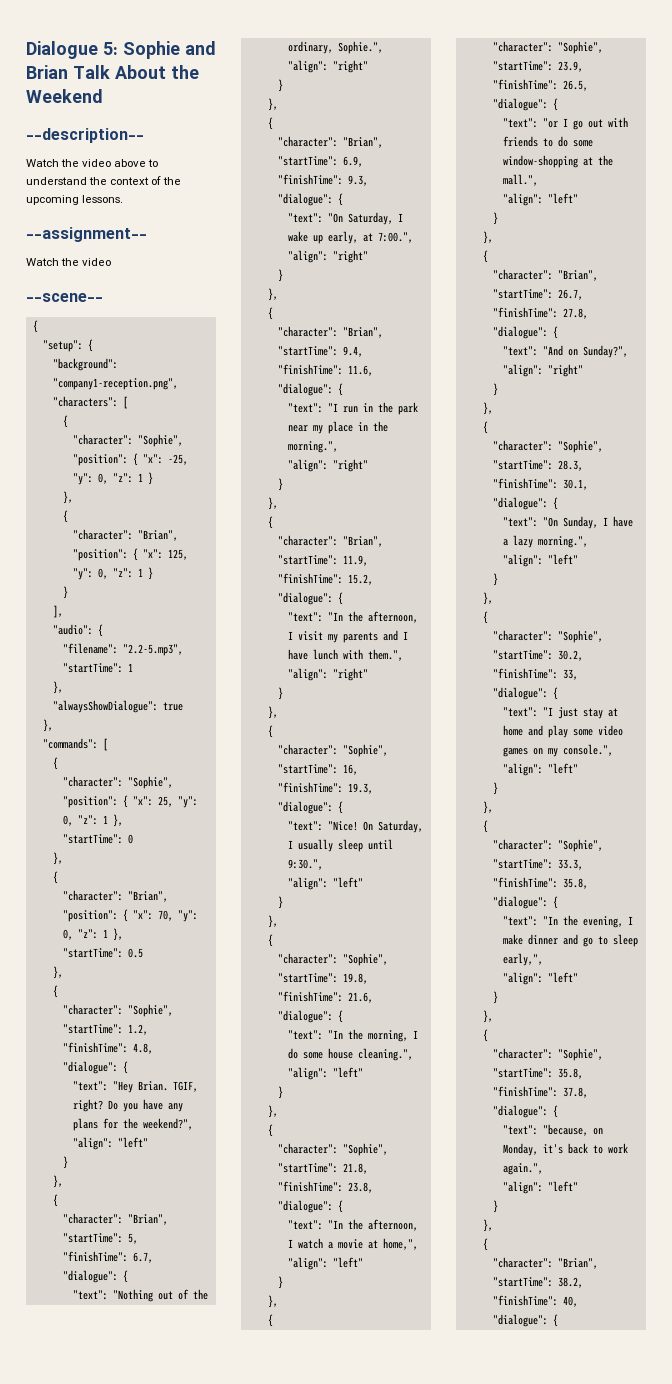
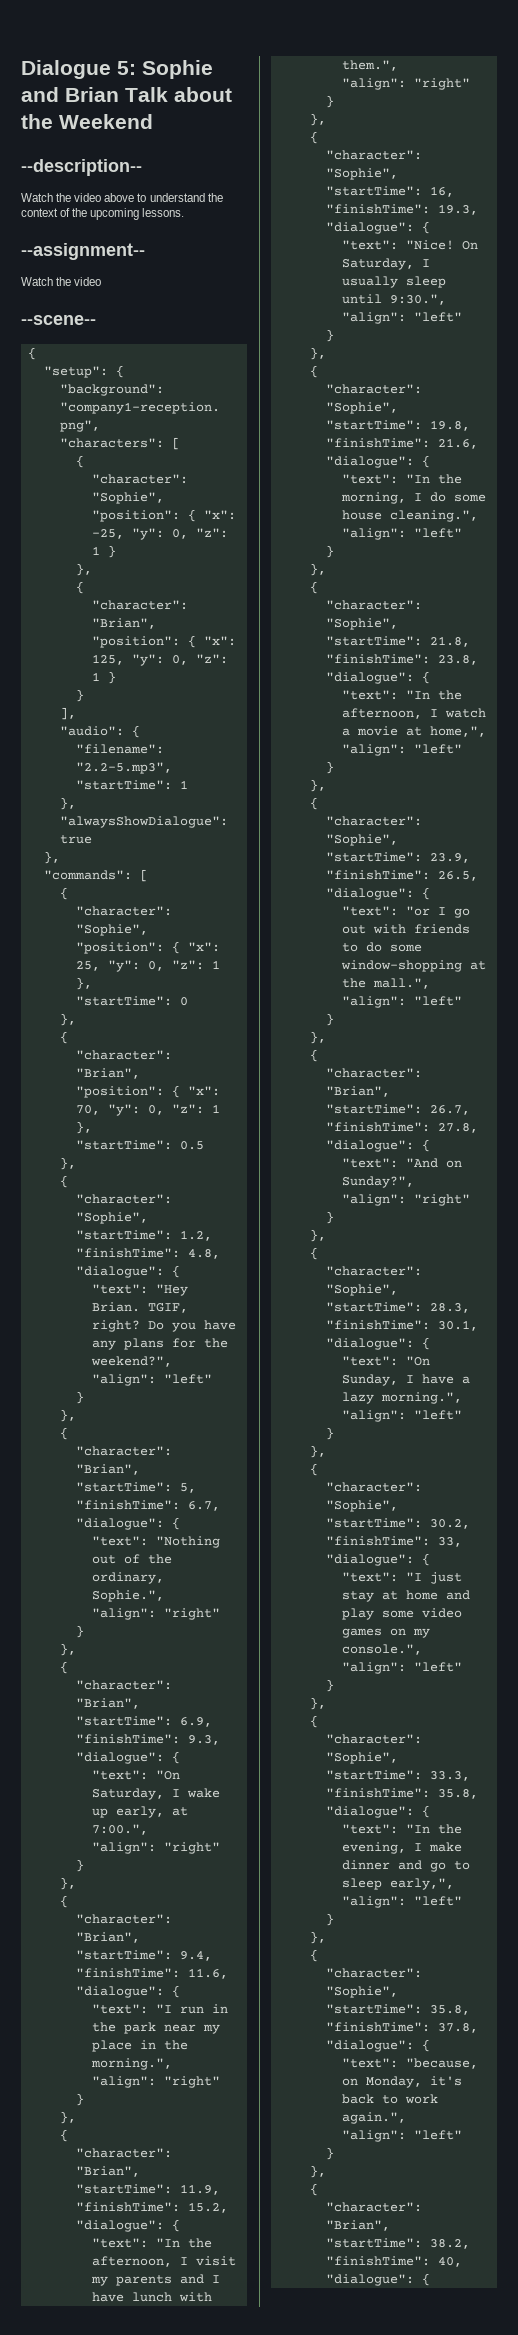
[115,65,166,79] About -> [174,87,232,102] about

